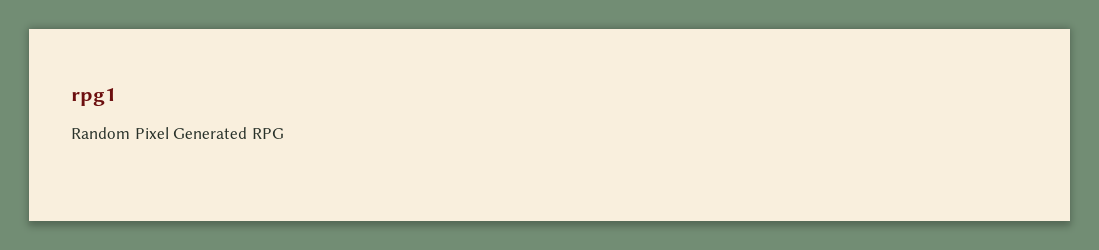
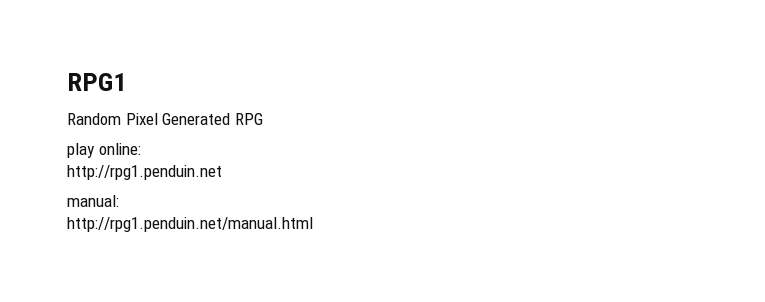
[71,88,116,106] rpg1 -> [67,73,126,91] RPG1
(284, 133) none -> [67,143,141,158] [67,165,222,180] [67,195,119,207] [67,217,313,232] // play online: // http://rpg1.penduin.net // manual: // http://rpg1.penduin.net/manual.html

